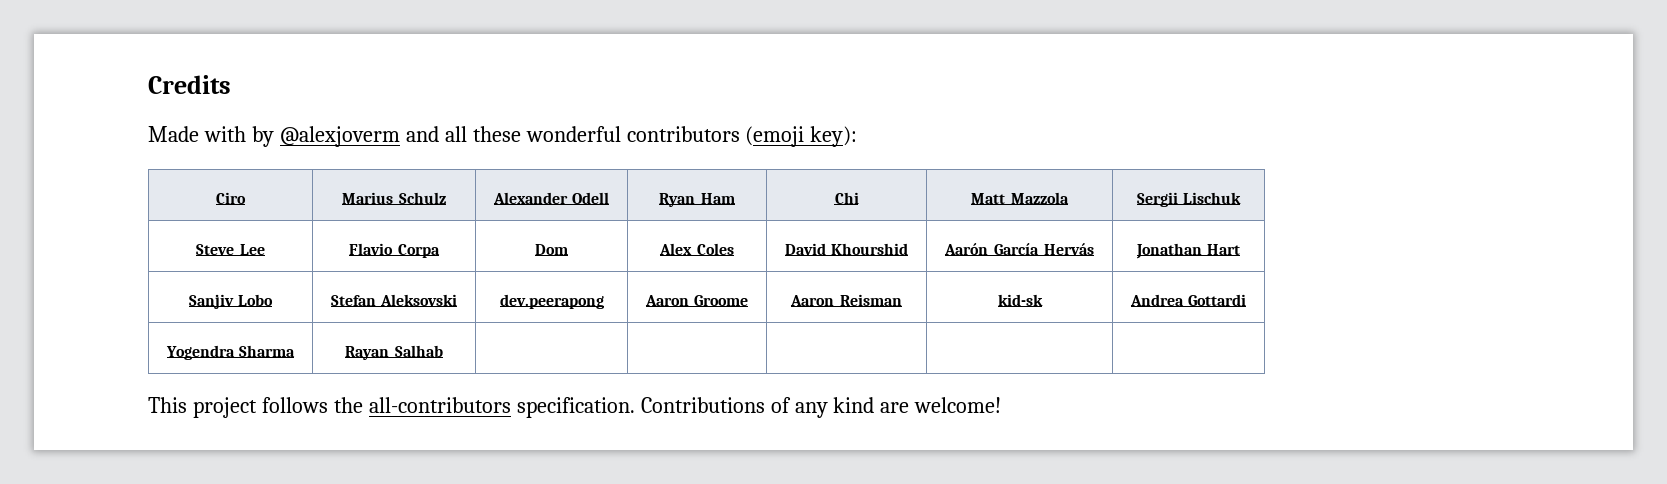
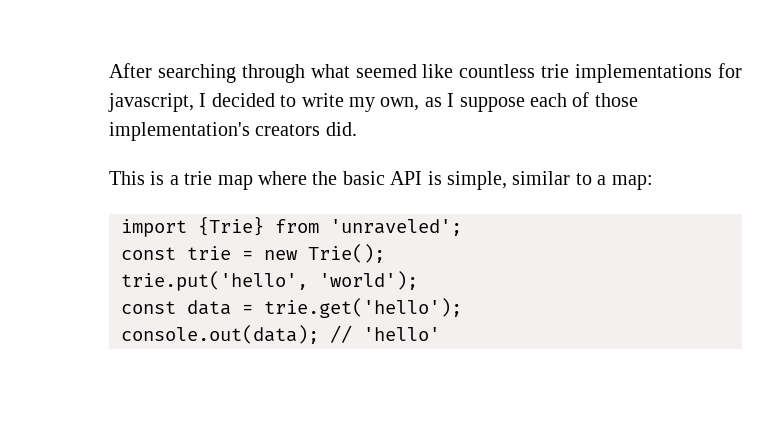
[148,75,231,94] [148,126,858,147] [216,192,246,204] [342,192,446,204] [492,192,610,204] [659,193,735,207] [834,192,859,204] [971,192,1069,204] [1136,192,1242,207] [196,244,265,255] [349,243,440,258] [535,244,568,255] [659,243,734,255] [784,243,909,255] [944,243,1094,255] [1135,243,1241,259] [188,294,274,309] [330,294,458,306] [499,294,604,309] [644,295,749,306] [790,294,902,306] [997,294,1043,306] [1129,294,1247,306] [165,345,296,360] [345,345,443,360] [148,397,1002,418] Credits // Made with by @alexjoverm and all these wonderful contributors (emoji key): // Ciro | Marius Schulz | Alexander Odell | Ryan Ham | Chi | Matt Mazzola | Sergii Lischuk // Steve Lee | Flavio Corpa | Dom | Alex Coles | David Khourshid | Aarón García Hervás | Jonathan Hart // Sanjiv Lobo | Stefan Aleksovski | dev.peerapong | Aaron Groome | Aaron Reisman | kid-sk | Andrea Gottardi // Yogendra Sharma | Rayan Salhab | | | | | // This project follows the all-contributors specification. Contributions of any kind are welcome! -> [109,63,743,83] [108,92,638,112] [109,122,357,141] [109,171,653,190] [121,216,462,237] [121,244,385,263] [121,271,418,291] [121,298,462,318] [121,325,440,344] After searching through what seemed like countless trie implementations for javascript, I decided to write my own, as I suppose each of those implementation's creators did. // This is a trie map where the basic API is simple, similar to a map: // import {Trie} from 'unraveled'; // const trie = new Trie(); // trie.put('hello', 'world'); // const data = trie.get('hello'); // console.out(data); // 'hello'

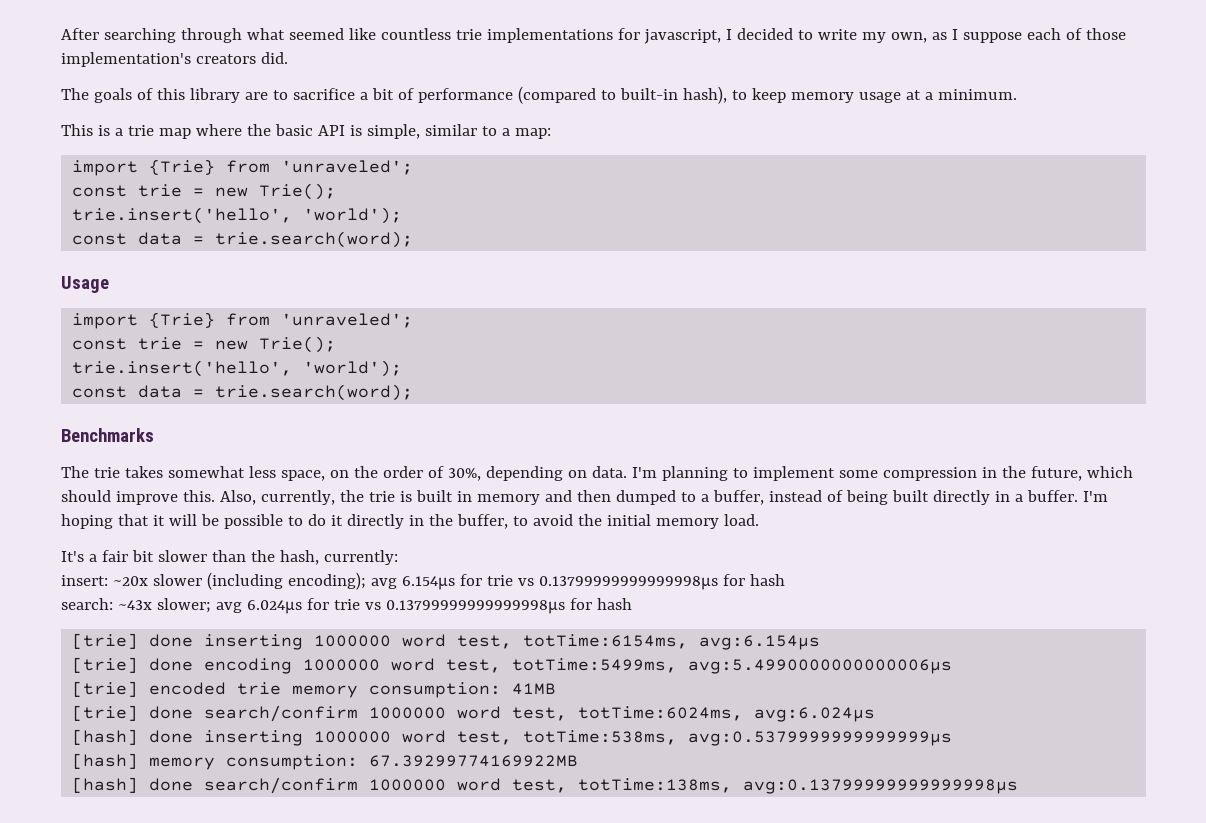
(357, 129) none -> [61,86,1017,104] // The goals of this library are to sacrifice a bit of performance (compared to built-in hash), to keep memory usage at a minimum.
[121,271,418,291] [121,298,462,318] [121,325,440,344] trie.put('hello', 'world'); // const data = trie.get('hello'); // console.out(data); // 'hello' -> [72,207,403,224] [72,231,414,248] [61,276,109,293] [72,312,414,329] [72,336,337,353] [72,360,403,377] [72,384,414,401] [61,428,154,442] [61,466,1133,481] [61,490,1108,505] [61,514,759,529] [61,550,398,565] [61,572,785,590] [61,598,632,614] [72,633,821,650] [72,657,953,674] [72,681,557,698] [72,705,876,722] [72,729,953,746] [72,753,579,770] [72,777,1019,794] trie.insert('hello', 'world'); // const data = trie.search(word); // Usage // import {Trie} from 'unraveled'; // const trie = new Trie(); // trie.insert('hello', 'world'); // const data = trie.search(word); // Benchmarks // The trie takes somewhat less space, on the order of 30%, depending on data. I'm planning to implement some compression in the future, which should improve this. Also, currently, the trie is built in memory and then dumped to a buffer, instead of being built directly in a buffer. I'm hoping that it will be possible to do it directly in the buffer, to avoid the initial memory load. // It's a fair bit slower than the hash, currently: // insert: ~20x slower (including encoding); avg 6.154μs for trie vs 0.13799999999999998μs for hash // search: ~43x slower; avg 6.024μs for trie vs 0.13799999999999998μs for hash // [trie] done inserting 1000000 word test, totTime:6154ms, avg:6.154μs // [trie] done encoding 1000000 word test, totTime:5499ms, avg:5.4990000000000006μs // [trie] encoded trie memory consumption: 41MB // [trie] done search/confirm 1000000 word test, totTime:6024ms, avg:6.024μs // [hash] done inserting 1000000 word test, totTime:538ms, avg:0.5379999999999999μs // [hash] memory consumption: 67.39299774169922MB // [hash] done search/confirm 1000000 word test, totTime:138ms, avg:0.13799999999999998μs

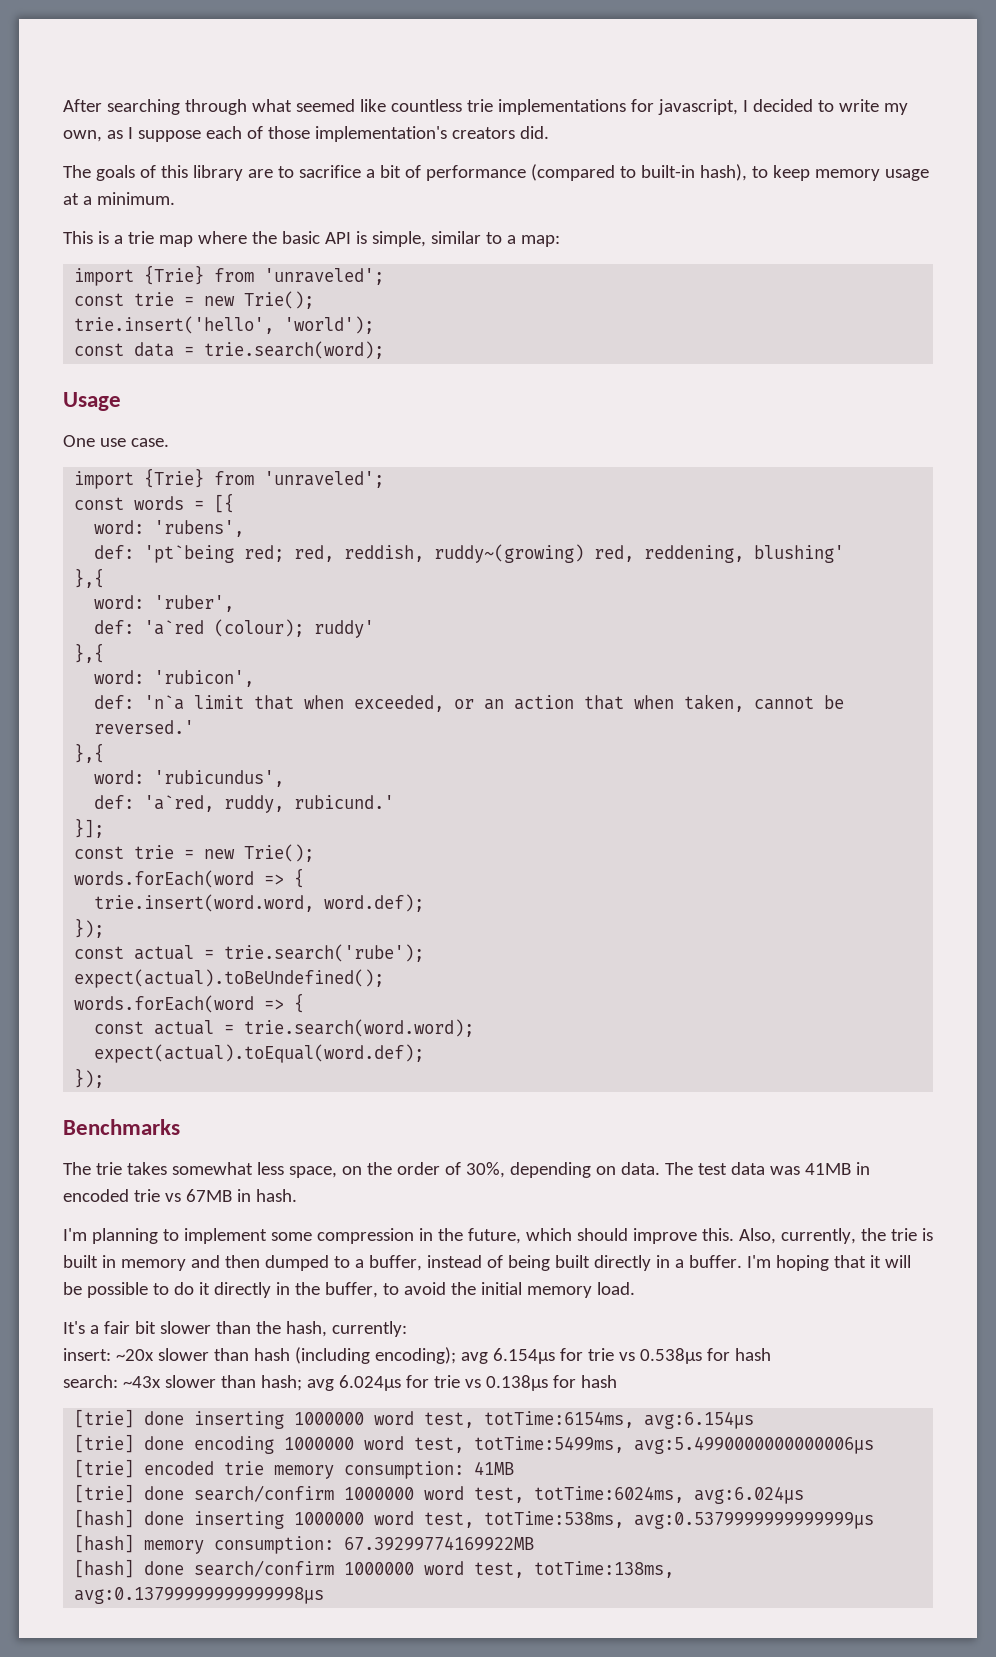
[72,312,414,329] [72,336,337,353] [72,360,403,377] [72,384,414,401] // import {Trie} from 'unraveled'; // const trie = new Trie(); // trie.insert('hello', 'world'); // const data = trie.search(word); -> [63,435,169,447] [74,468,385,489] [74,493,235,513] [94,520,245,537] [94,544,845,563] [74,568,105,588] [94,595,235,612] [94,619,375,638] [74,643,105,663] [94,670,255,687] [94,694,845,712] [94,720,195,734] [74,743,105,763] [94,770,285,787] [94,795,395,813] [74,818,105,838] [74,844,315,862] [74,868,305,888] [94,894,425,912] [74,918,105,938] [74,944,425,962] [74,969,385,988] [74,993,305,1013] [94,1019,475,1037] [94,1044,425,1063] [74,1068,105,1088] // One use case. // import {Trie} from 'unraveled'; // const words = [{ // word: 'rubens', // def: 'pt`being red; red, reddish, ruddy~(growing) red, reddening, blushing' // },{ // word: 'ruber', // def: 'a`red (colour); ruddy' // },{ // word: 'rubicon', // def: 'n`a limit that when exceeded, or an action that when taken, cannot be reversed.' // },{ // word: 'rubicundus', // def: 'a`red, ruddy, rubicund.' // }]; // const trie = new Trie(); // words.forEach(word => { // trie.insert(word.word, word.def); // }); // const actual = trie.search('rube'); // expect(actual).toBeUndefined(); // words.forEach(word => { // const actual = trie.search(word.word); // expect(actual).toEqual(word.def); // });
(627, 472) none -> [664,1162,870,1175] [63,1189,297,1202] The test data was 41MB in encoded trie vs 67MB in hash. //
(202, 580) none -> [213,1348,290,1361] than hash
[538,576,718,590] 0.13799999999999998μs -> [639,1348,702,1364] 0.538μs
[156,598,211,613] slower; -> [164,1375,302,1391] slower than hash;
[385,600,565,614] 0.13799999999999998μs -> [485,1375,548,1391] 0.138μs

